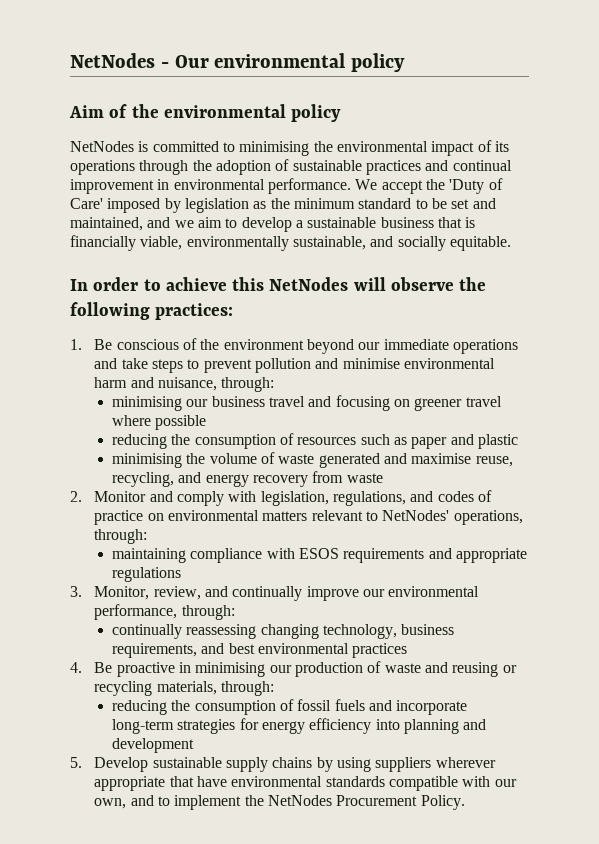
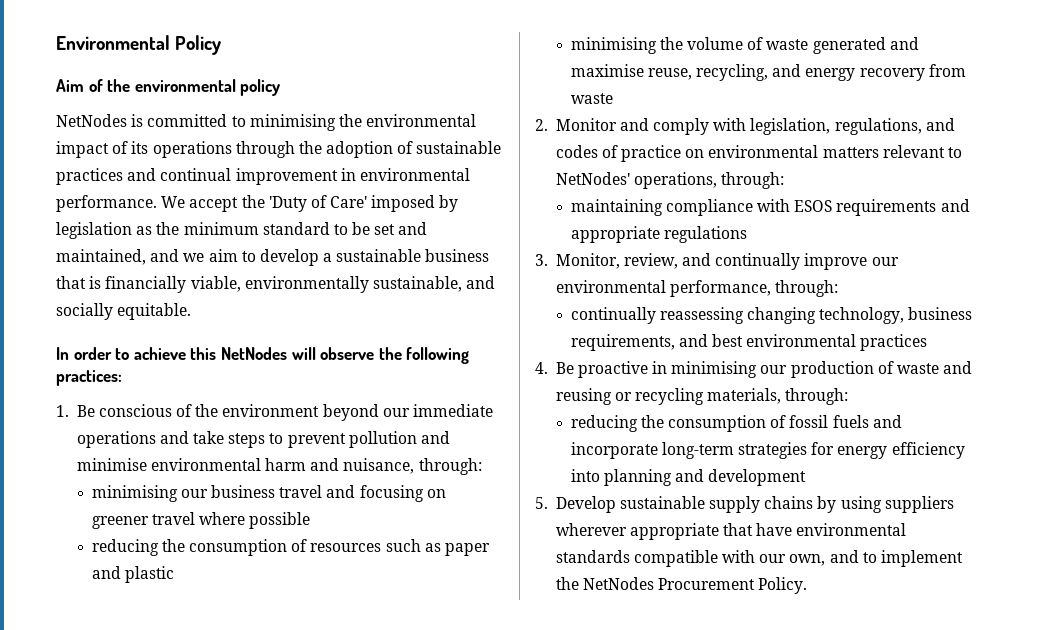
[70,53,406,72] NetNodes - Our environmental policy -> [56,35,222,55] Environmental Policy

